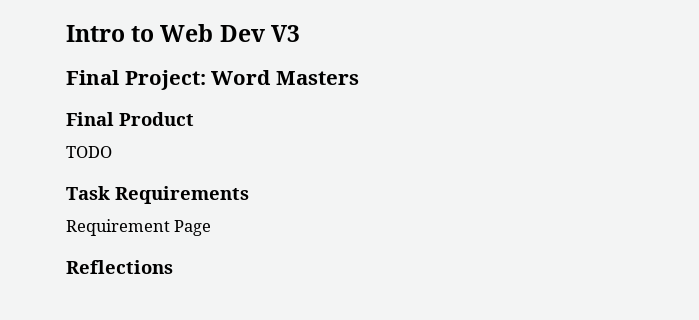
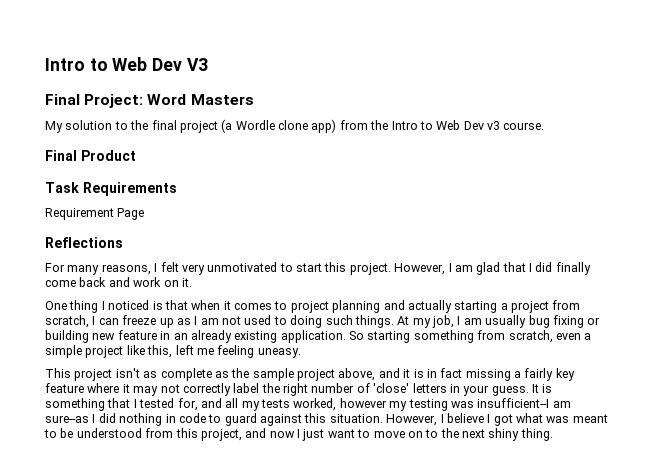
(359, 78) none -> [45,119,545,133] // My solution to the final project (a Wordle clone app) from the Intro to Web Dev v3 course.
[66,146,112,158] // TODO -> (136, 155) none
(173, 267) none -> [45,262,591,275] [45,277,192,287] [45,300,581,313] [45,315,601,328] [45,330,592,343] [45,345,301,358] [45,368,575,381] [45,383,553,396] [45,398,571,411] [45,413,608,426] [44,428,553,441] // For many reasons, I felt very unmotivated to start this project. However, I am glad that I did finally come back and work on it. // One thing I noticed is that when it comes to project planning and actually starting a project from scratch, I can freeze up as I am not used to doing such things. At my job, I am usually bug fixing or building new feature in an already existing application. So starting something from scratch, even a simple project like this, left me feeling uneasy. // This project isn't as complete as the sample project above, and it is in fact missing a fairly key feature where it may not correctly label the right number of 'close' letters in your guess. It is something that I tested for, and all my tests worked, however my testing was insufficient--I am sure--as I did nothing in code to guard against this situation. However, I believe I got what was meant to be understood from this project, and now I just want to move on to the next shiny thing.

